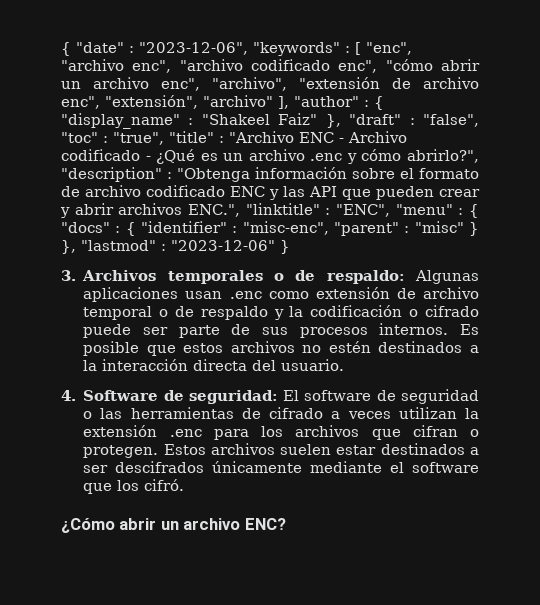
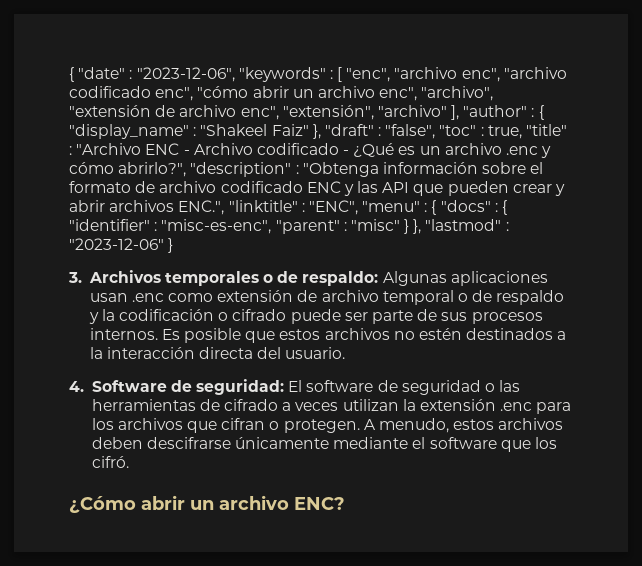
[113,132,164,145] "true", -> [487,125,522,139] true,
[242,221,329,235] "misc-enc", -> [161,219,272,234] "misc-es-enc",
[163,443,480,455] [83,461,205,473] Estos archivos suelen estar destinados a ser descifrados -> [363,418,564,433] [91,437,231,449] A menudo, estos archivos deben descifrarse

